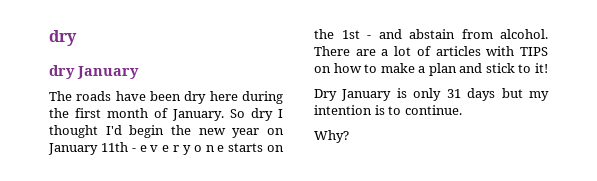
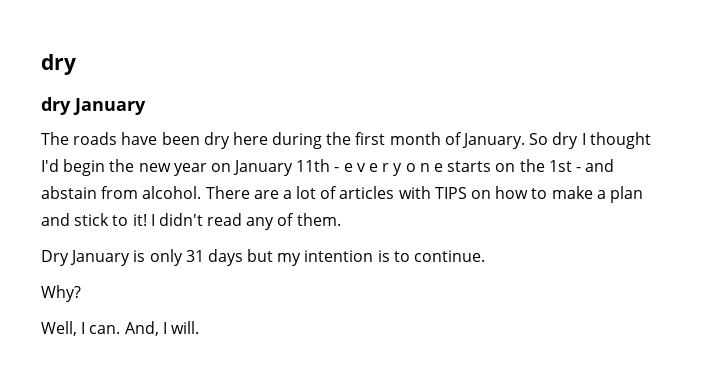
(548, 68) none -> [150,213,341,230] I didn't read any of them.
(349, 136) none -> [41,321,199,336] // Well, I can. And, I will.

